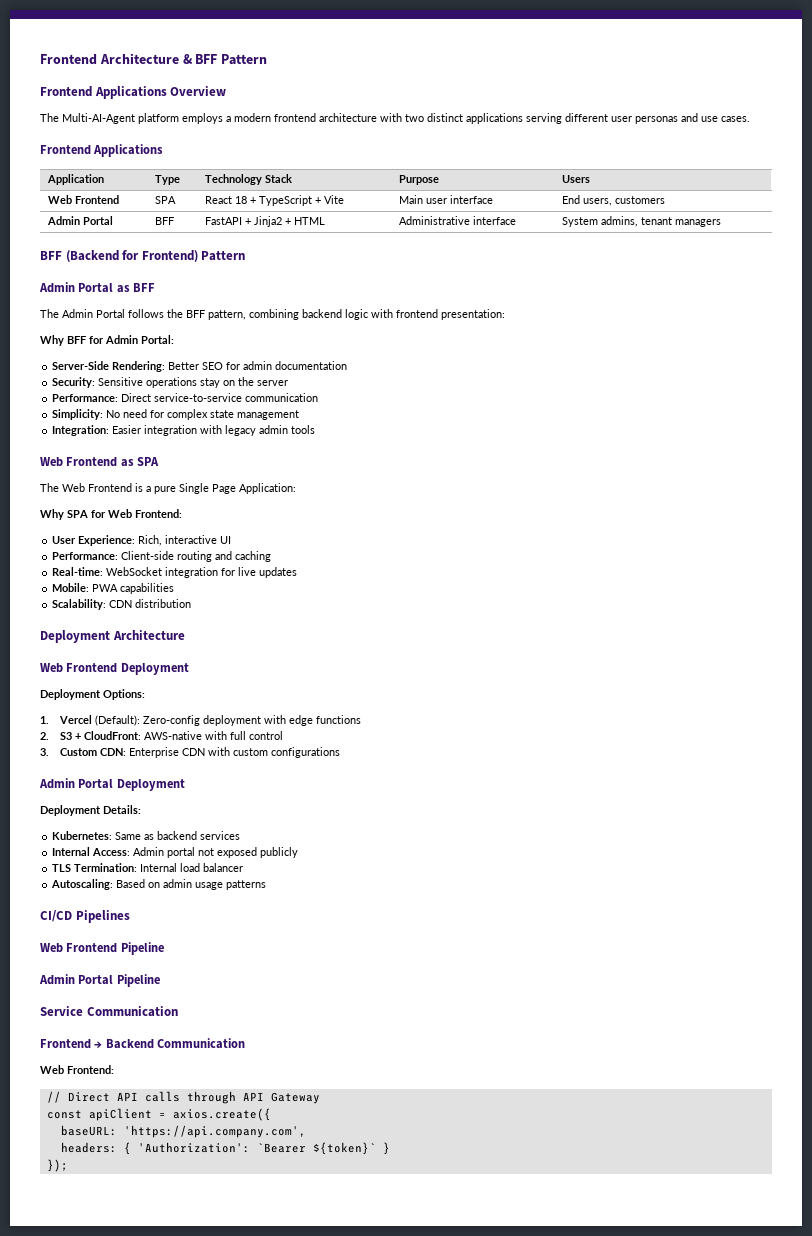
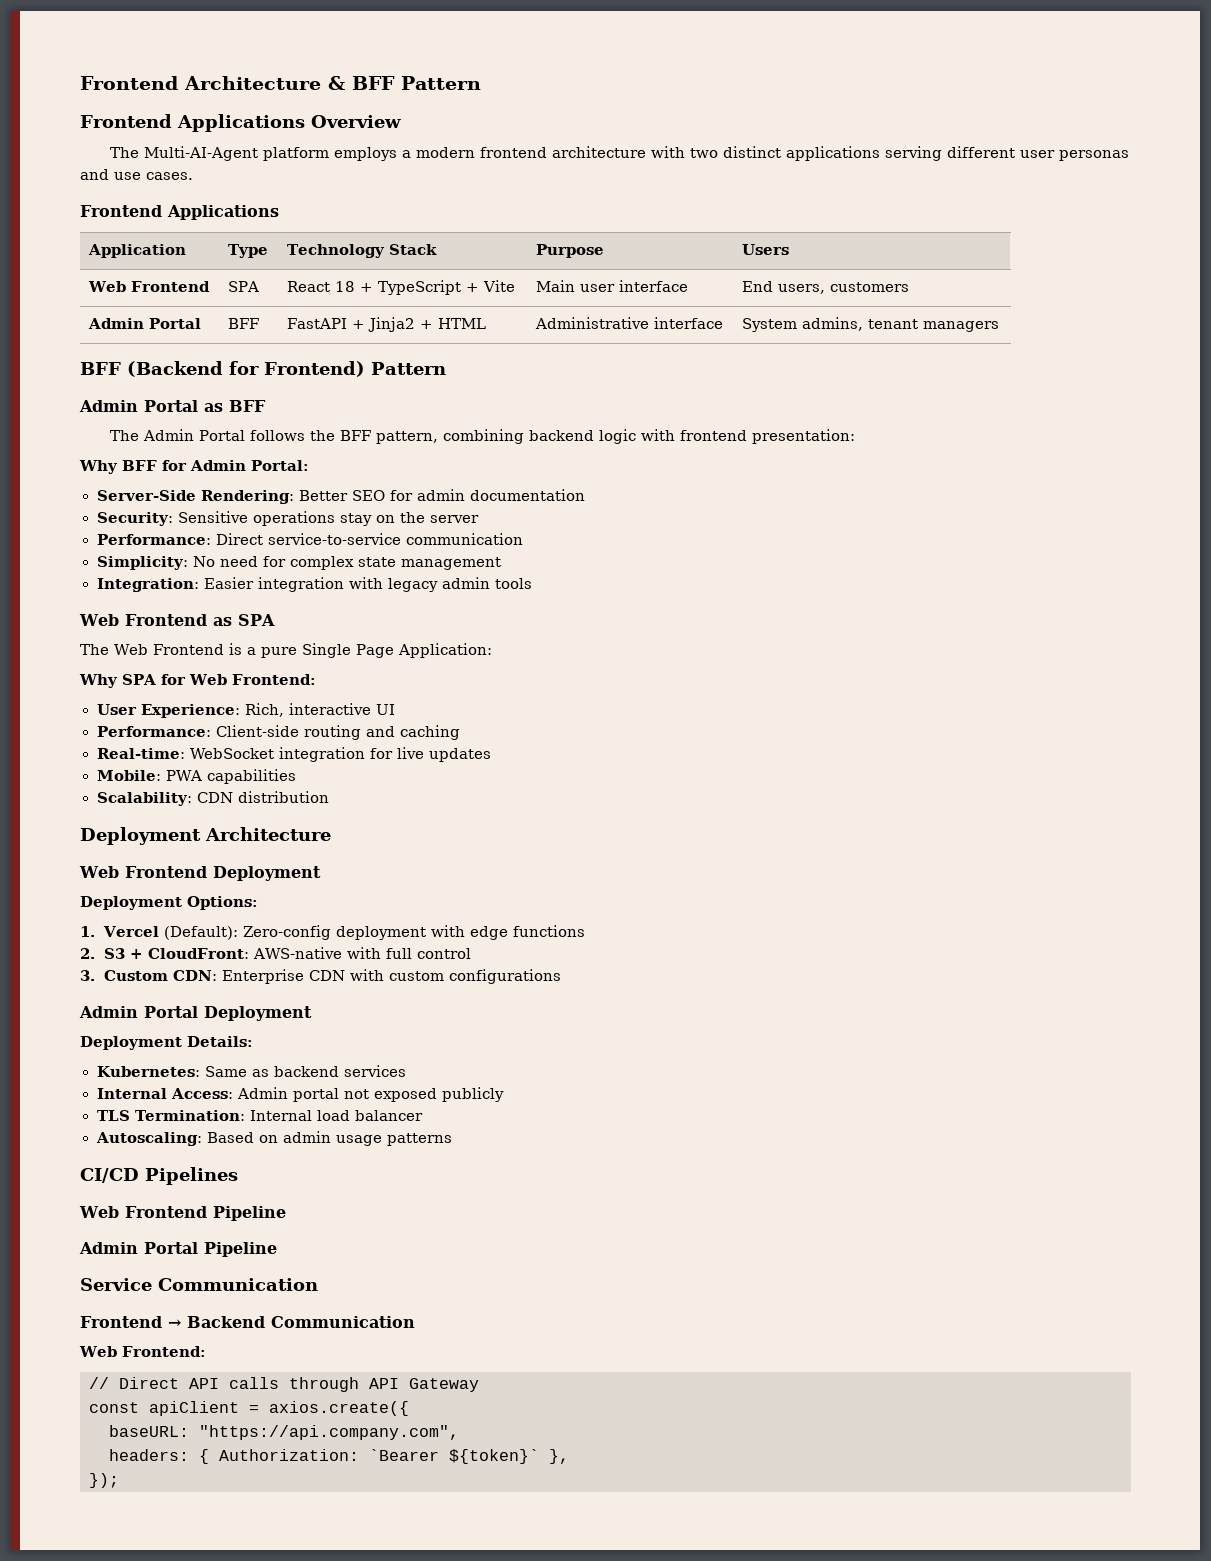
[123,1125,306,1138] 'https://api.company.com', -> [199,1425,459,1440] "https://api.company.com",
[137,1142,250,1153] 'Authorization': -> [219,1449,359,1461] Authorization:
[382,1142,390,1155] } -> [549,1449,569,1464] },

